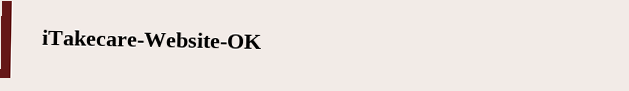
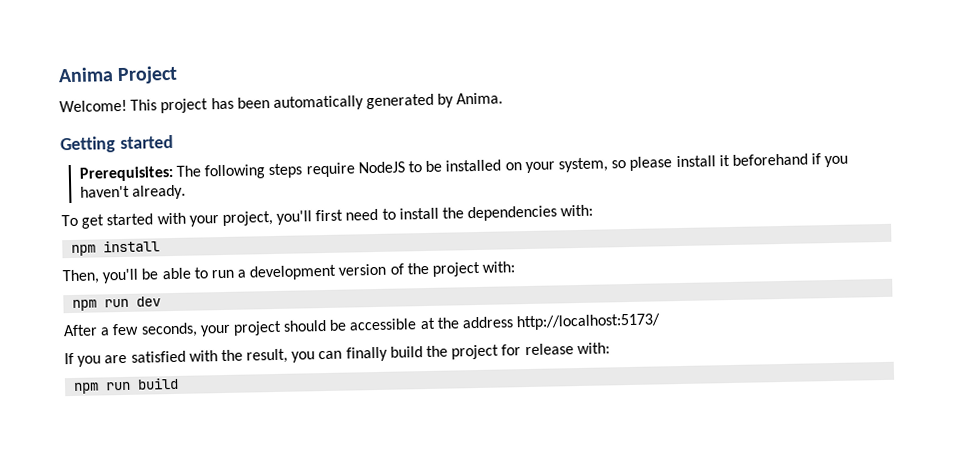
[41,29,262,49] iTakecare-Website-OK -> [58,65,179,85] [59,92,504,114] [60,134,174,154] [78,153,849,182] [79,184,187,200] [61,204,594,229] [71,240,161,256] [62,261,516,285] [72,296,162,311] [63,313,662,338] [64,342,610,367] [73,377,180,394] Anima Project // Welcome! This project has been automatically generated by Anima. // Getting started // Prerequisites: The following steps require NodeJS to be installed on your system, so please install it beforehand if you haven't already. // To get started with your project, you'll first need to install the dependencies with: // npm install // Then, you'll be able to run a development version of the project with: // npm run dev // After a few seconds, your project should be accessible at the address http://localhost:5173/ // If you are satisfied with the result, you can finally build the project for release with: // npm run build

